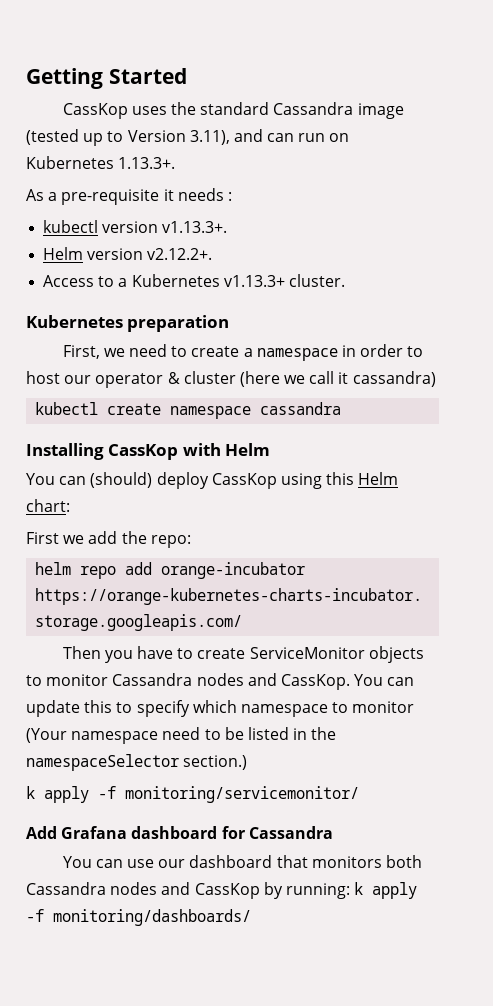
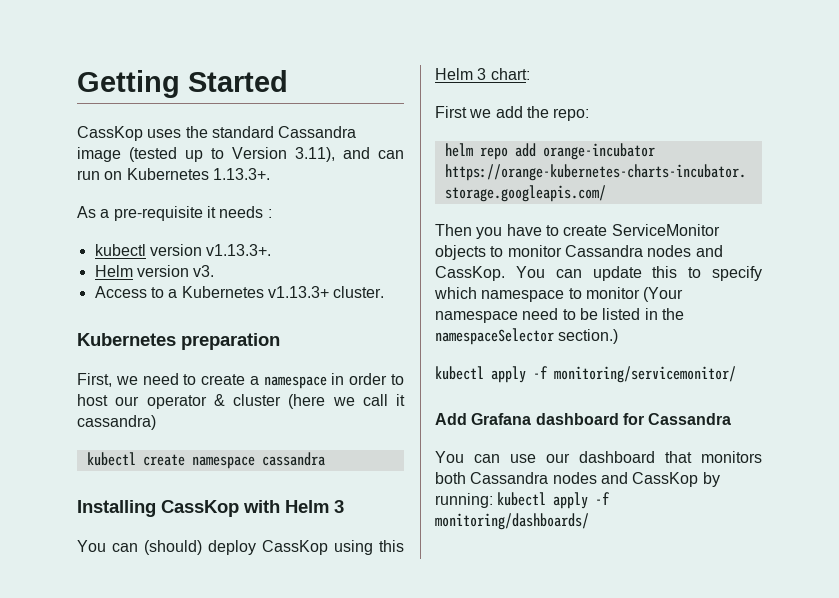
[147,248,213,260] v2.12.2+. -> [193,265,215,277] v3.
(271, 449) none -> [334,500,344,513] 3
(399, 478) none -> [477,68,487,80] 3
[26,786,35,799] k -> [435,366,484,380] kubectl
[354,882,364,895] k -> [497,492,547,506] kubectl

